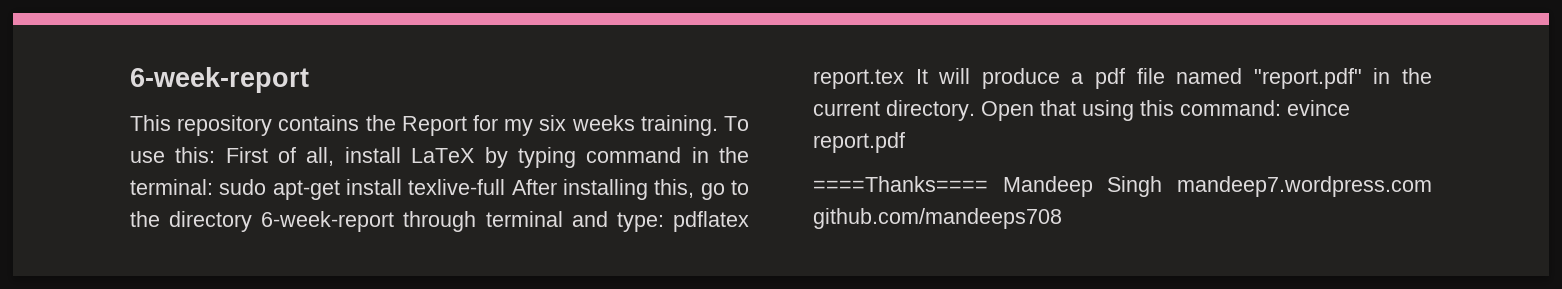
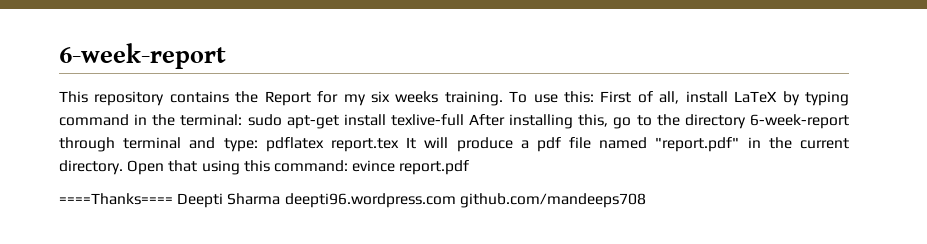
[1002,176,1432,197] Mandeep Singh mandeep7.wordpress.com -> [177,193,456,208] Deepti Sharma deepti96.wordpress.com

